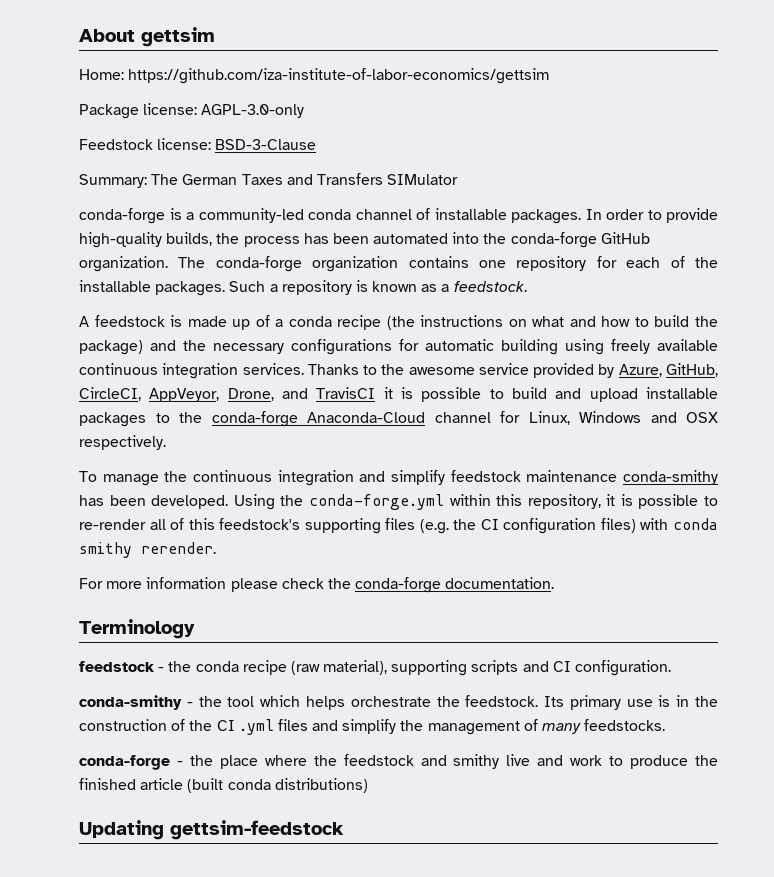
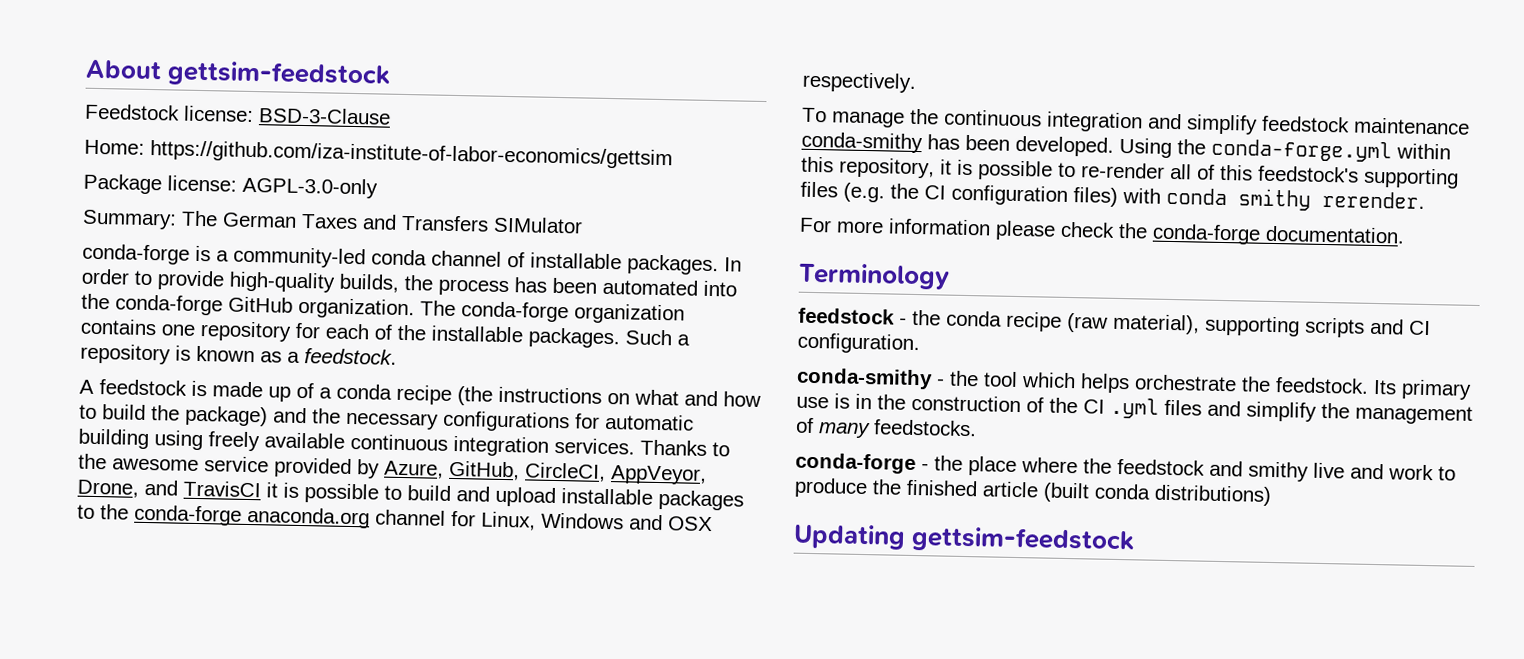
[141,27,215,47] gettsim -> [167,60,392,89] [84,103,391,125] gettsim-feedstock // Feedstock license: BSD-3-Clause
[79,138,317,150] // Feedstock license: BSD-3-Clause -> (378, 187) none
[307,412,425,423] Anaconda-Cloud -> [247,506,370,529] anaconda.org

